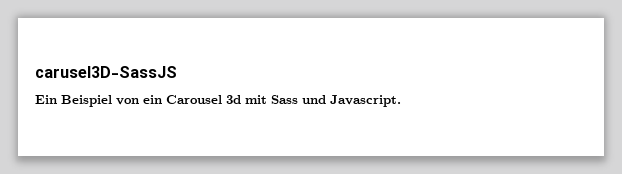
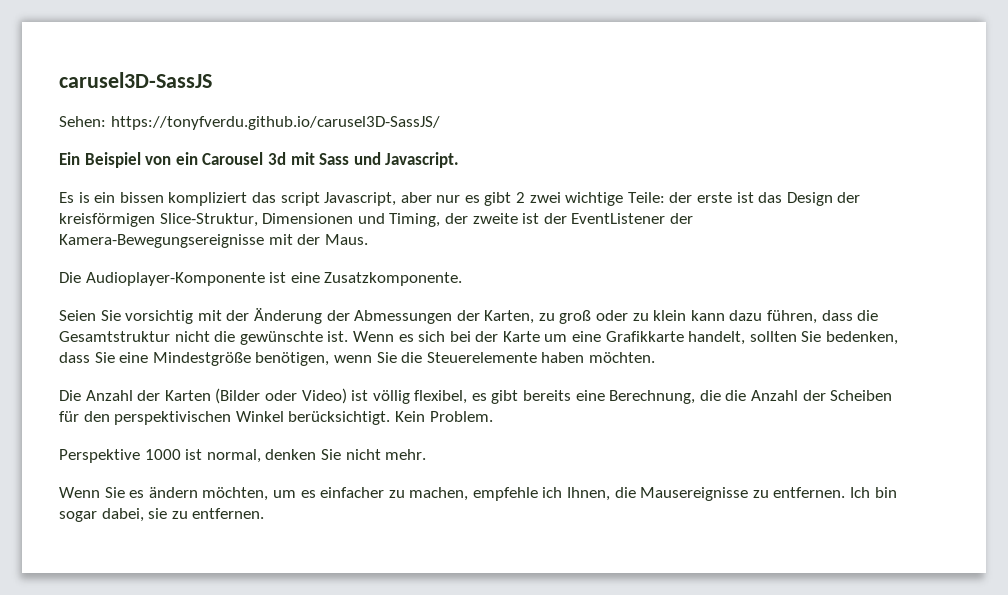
(177, 72) none -> [59,116,440,130] // Sehen: https://tonyfverdu.github.io/carusel3D-SassJS/
(401, 101) none -> [59,192,861,206] [59,213,693,227] [59,234,368,248] [59,272,463,286] [59,308,879,324] [59,331,899,345] [59,352,655,366] [59,388,893,404] [59,411,493,425] [59,449,427,463] [59,487,897,501] [59,508,265,522] // Es is ein bissen kompliziert das script Javascript, aber nur es gibt 2 zwei wichtige Teile: der erste ist das Design der kreisförmigen Slice-Struktur, Dimensionen und Timing, der zweite ist der EventListener der Kamera-Bewegungsereignisse mit der Maus. // Die Audioplayer-Komponente ist eine Zusatzkomponente. // Seien Sie vorsichtig mit der Änderung der Abmessungen der Karten, zu groß oder zu klein kann dazu führen, dass die Gesamtstruktur nicht die gewünschte ist. Wenn es sich bei der Karte um eine Grafikkarte handelt, sollten Sie bedenken, dass Sie eine Mindestgröße benötigen, wenn Sie die Steuerelemente haben möchten. // Die Anzahl der Karten (Bilder oder Video) ist völlig flexibel, es gibt bereits eine Berechnung, die die Anzahl der Scheiben für den perspektivischen Winkel berücksichtigt. Kein Problem. // Perspektive 1000 ist normal, denken Sie nicht mehr. // Wenn Sie es ändern möchten, um es einfacher zu machen, empfehle ich Ihnen, die Mausereignisse zu entfernen. Ich bin sogar dabei, sie zu entfernen.

